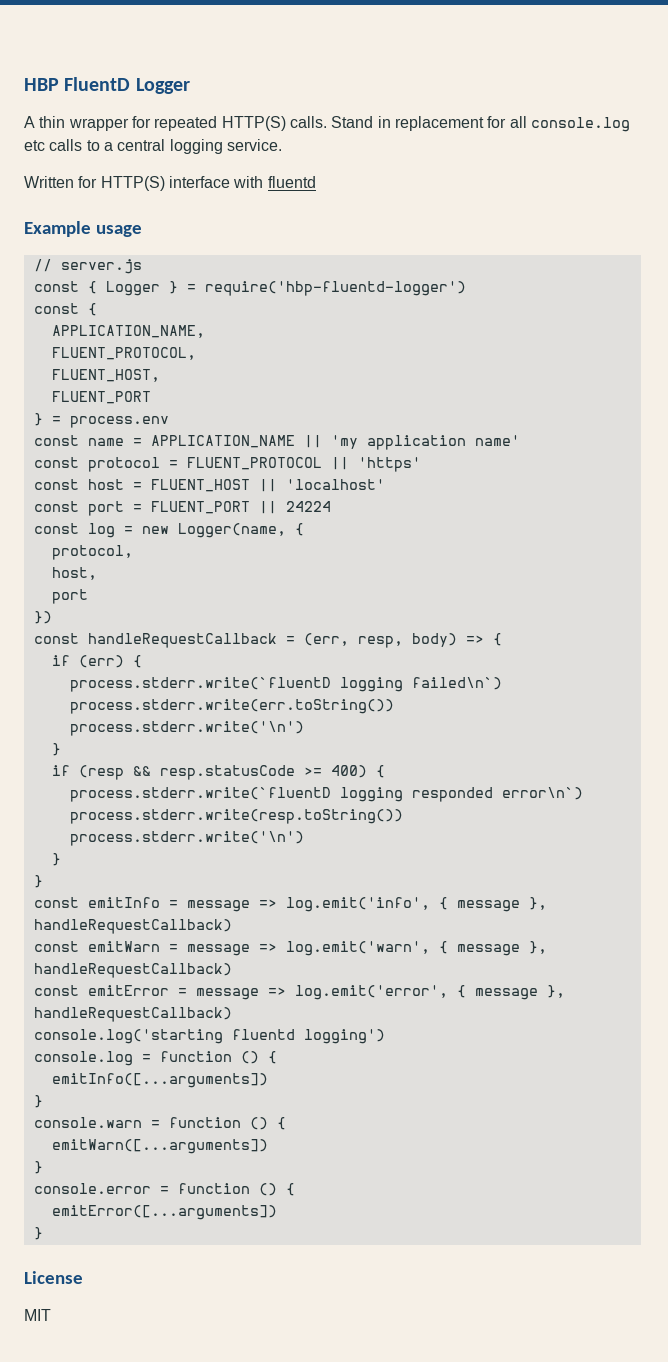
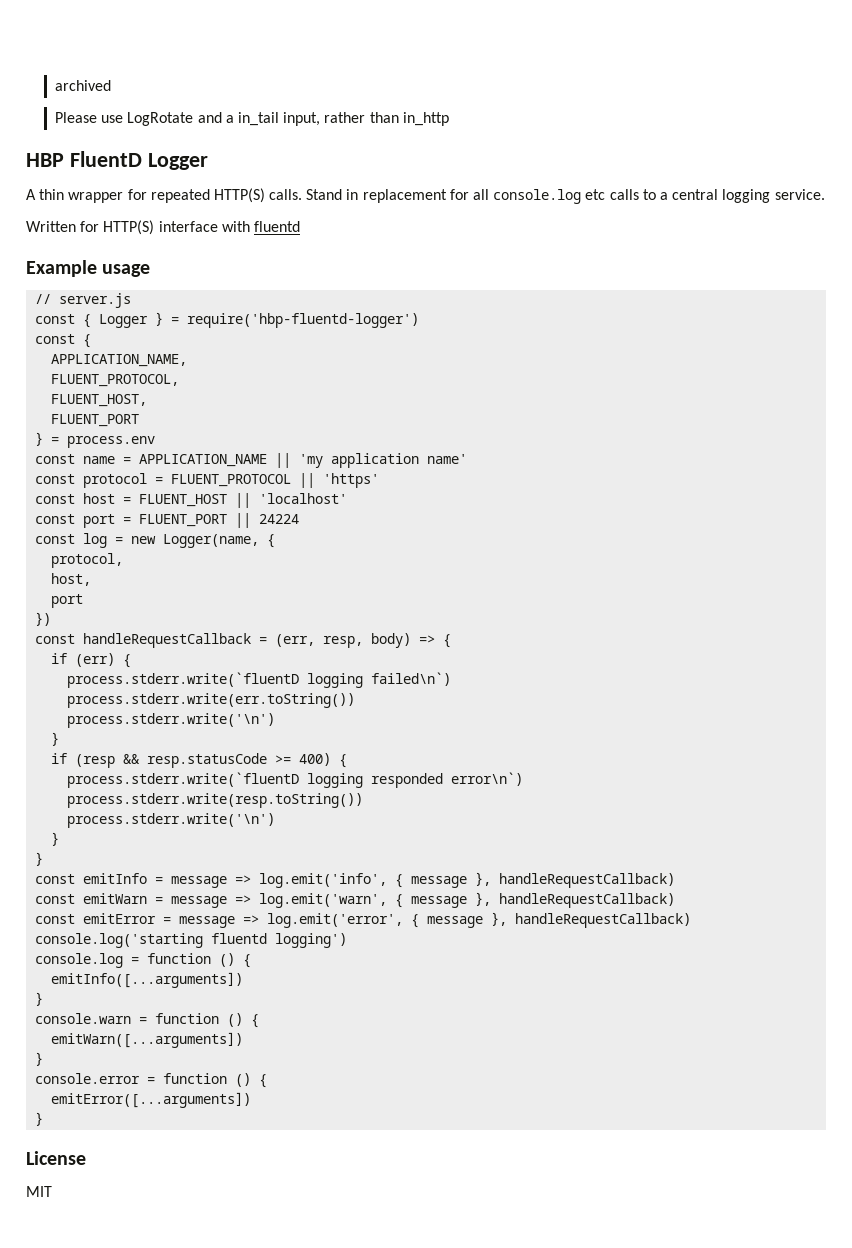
(24, 84) none -> [55,80,112,91] [55,112,449,126] archived // Please use LogRotate and a in_tail input, rather than in_http //

